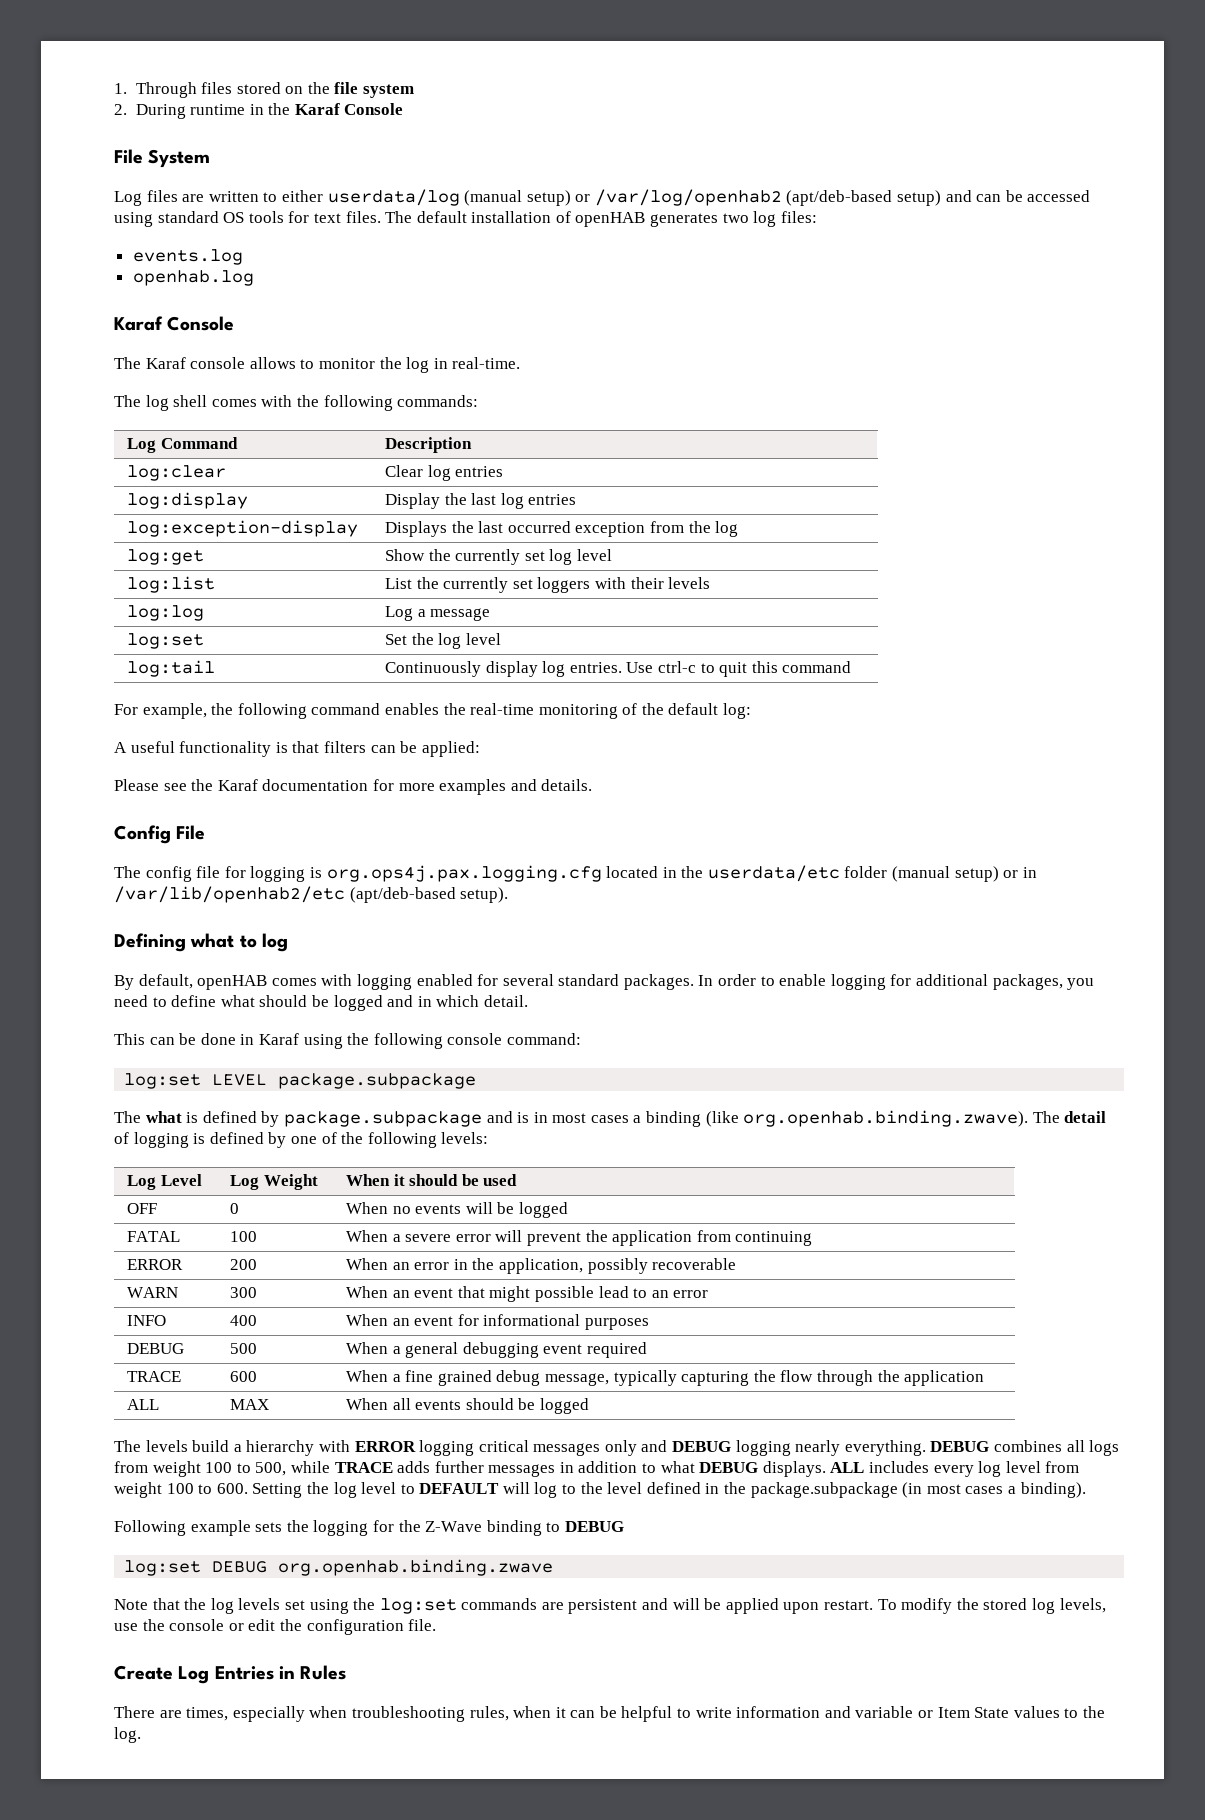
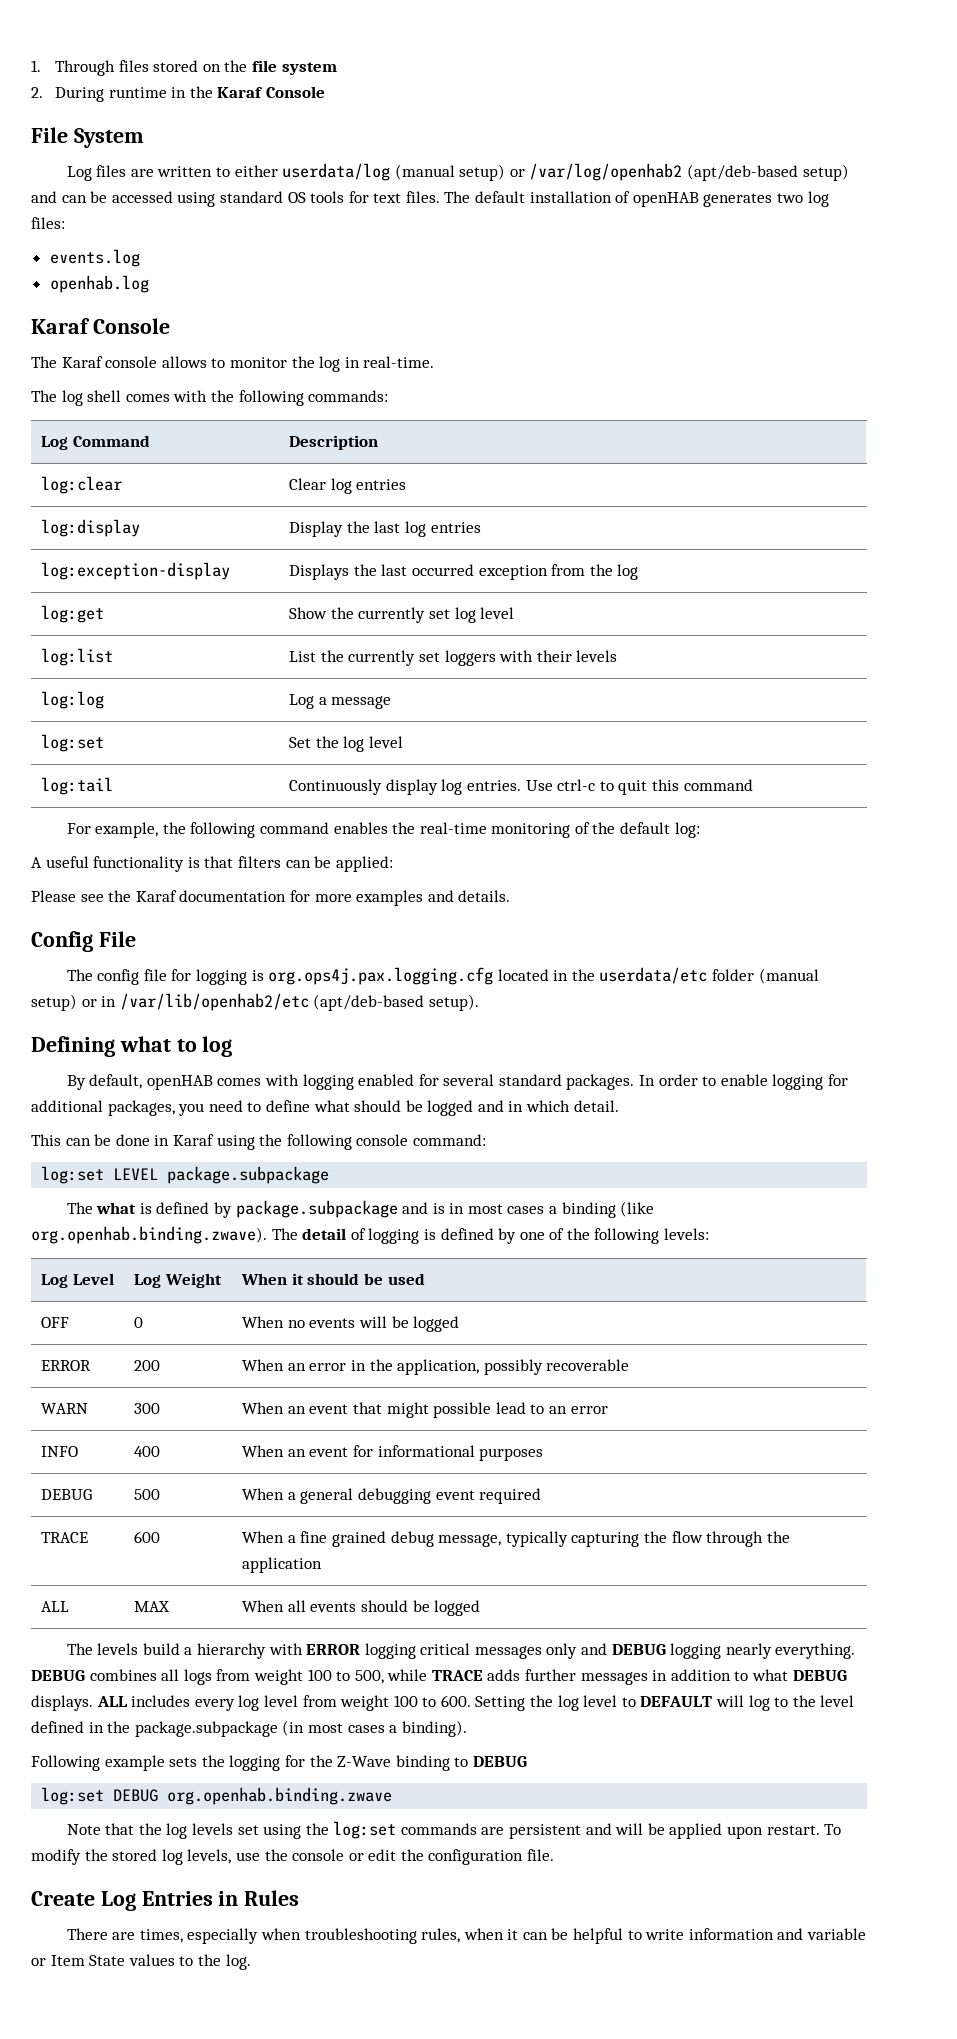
[127,1231,181,1242] [230,1231,258,1242] [346,1230,813,1246] // FATAL | 100 | When a severe error will prevent the application from continuing -> (460, 1324) none

